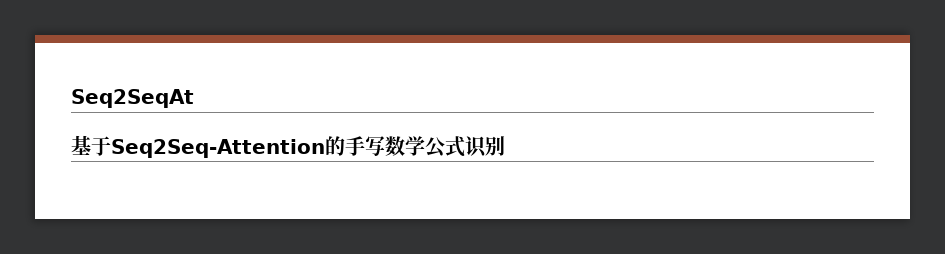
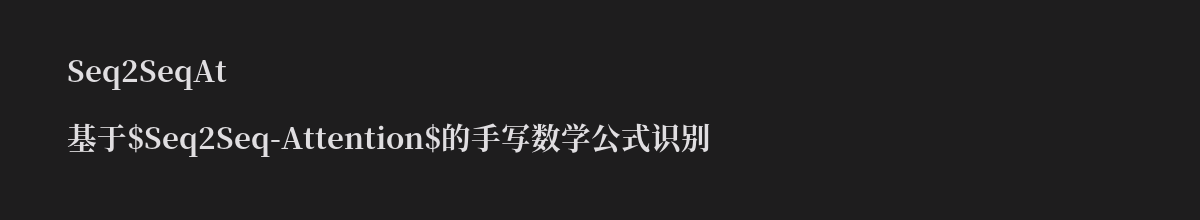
[111,139,325,158] Seq2Seq-Attention -> [127,123,441,157] $Seq2Seq-Attention$

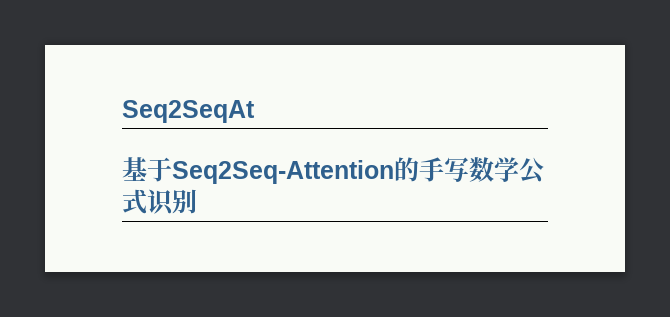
[127,123,441,157] $Seq2Seq-Attention$ -> [172,160,394,184] Seq2Seq-Attention

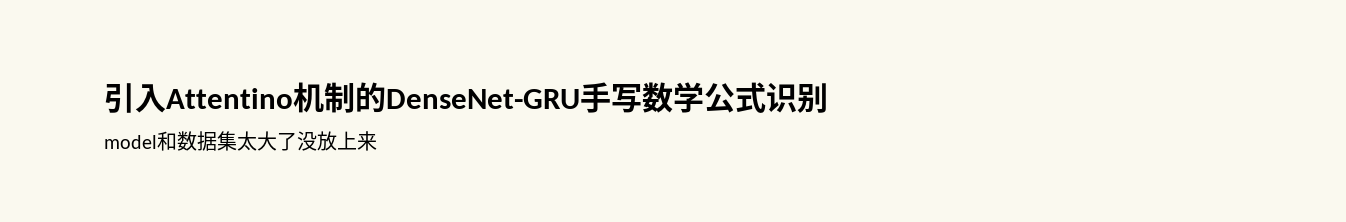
[122,100,255,123] [122,157,419,184] Seq2SeqAt // 基于Seq2Seq-Attention的 -> [104,82,580,113] 引入Attentino机制的DenseNet-GRU
(197, 201) none -> [104,131,377,151] // model和数据集太大了没放上来

